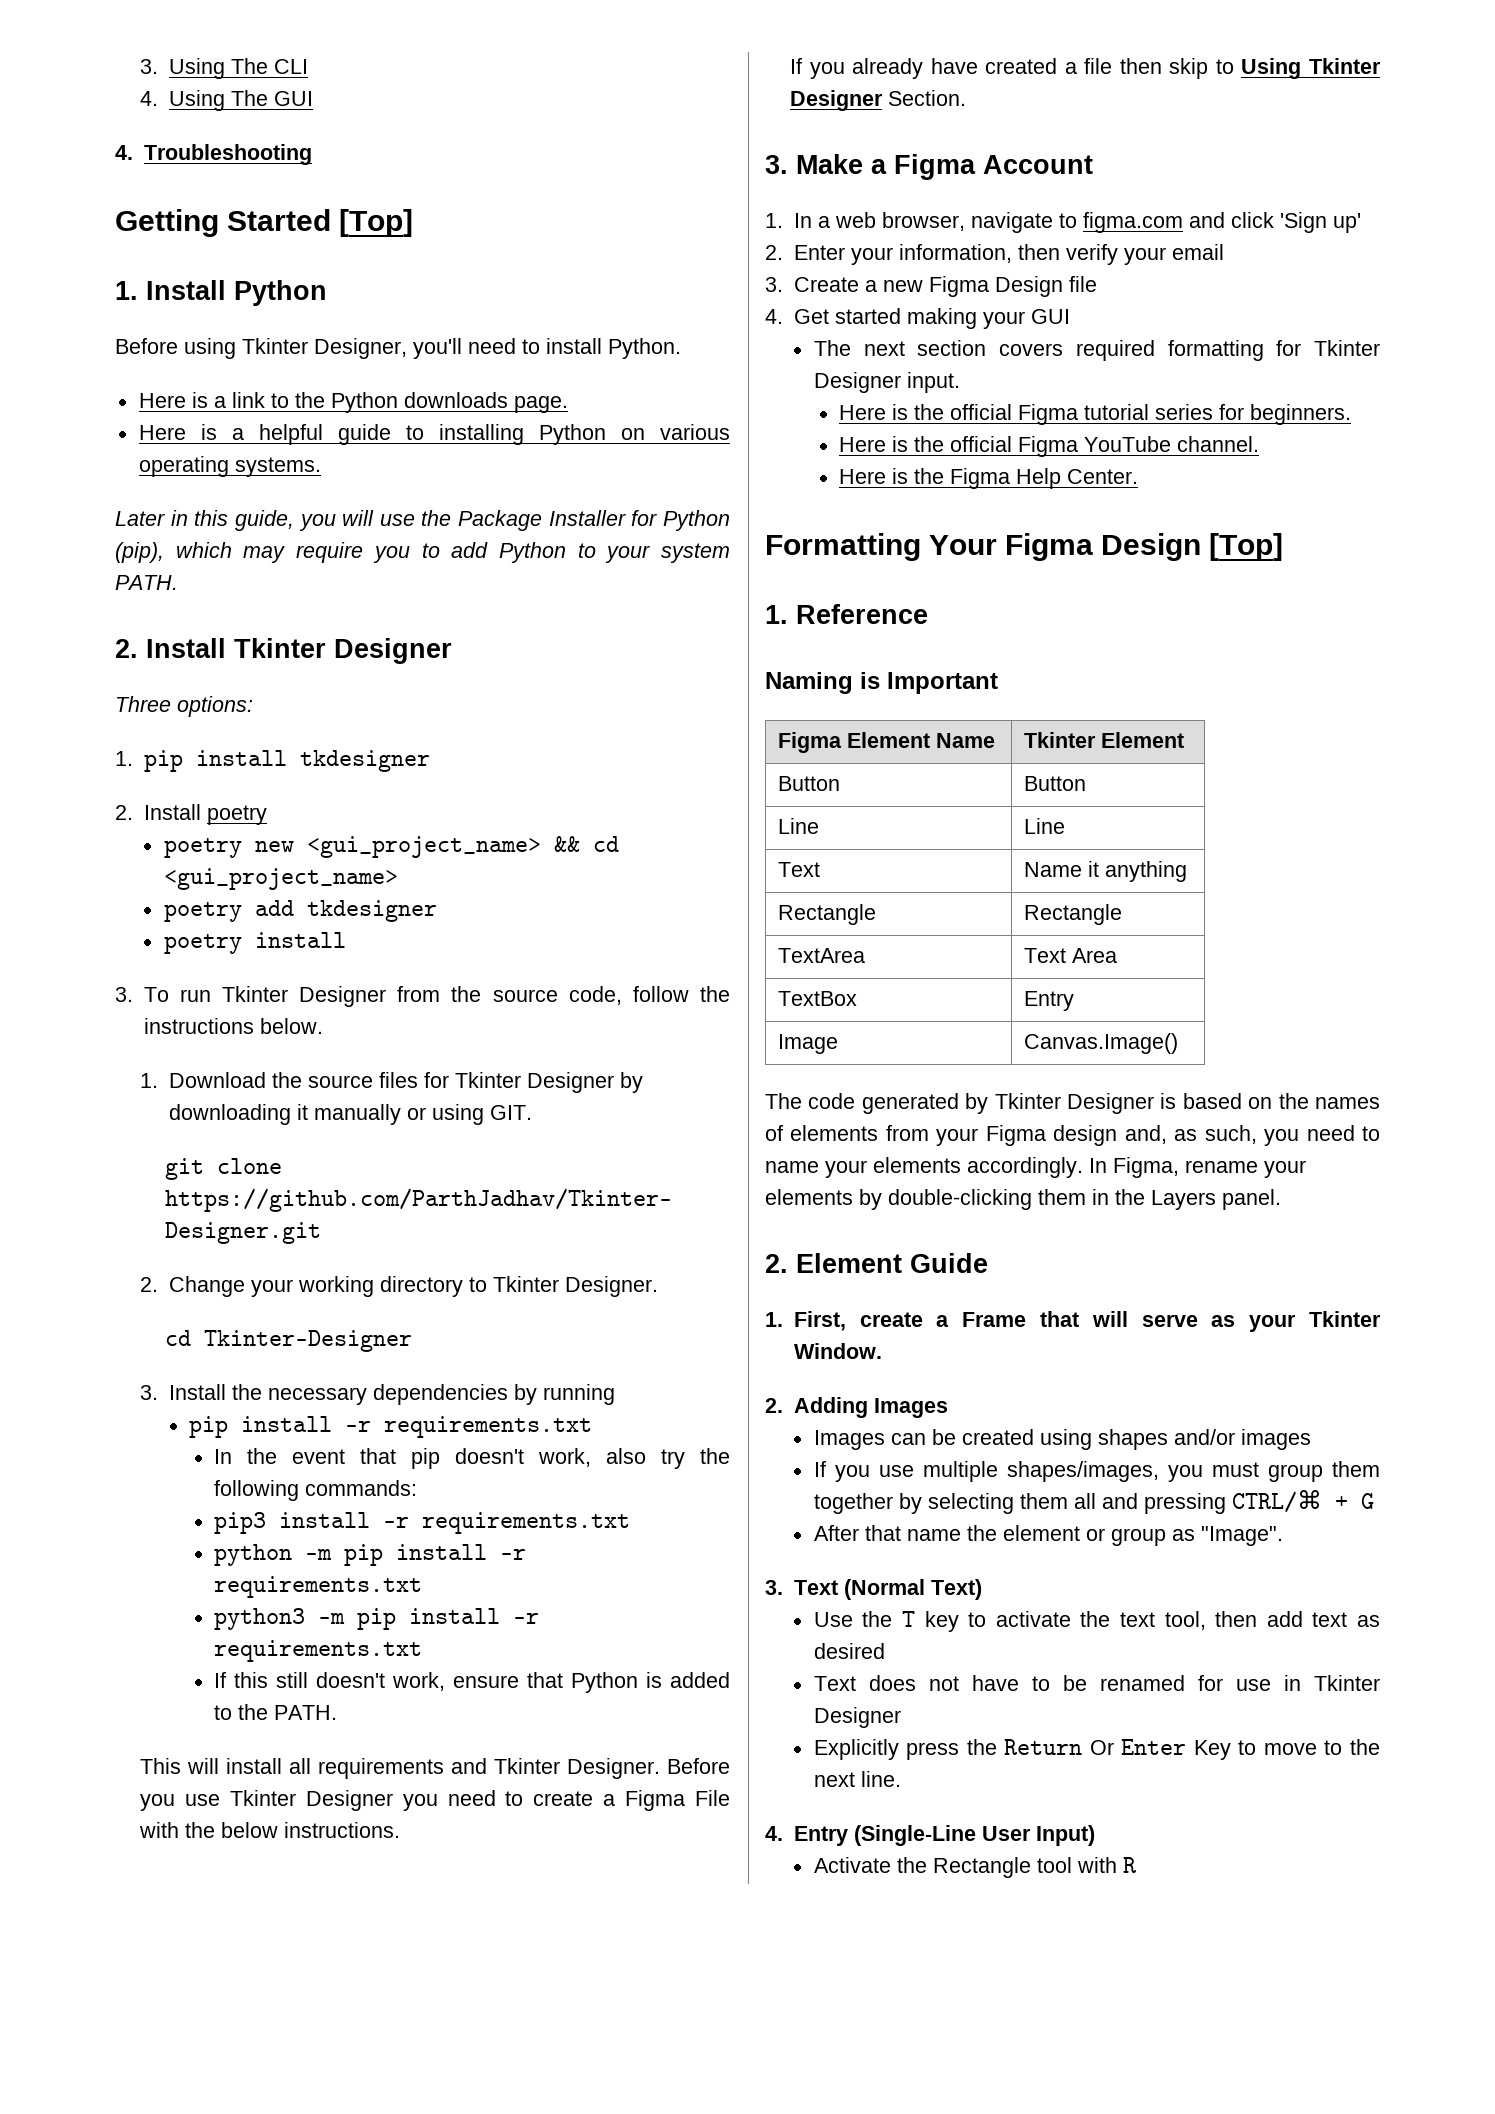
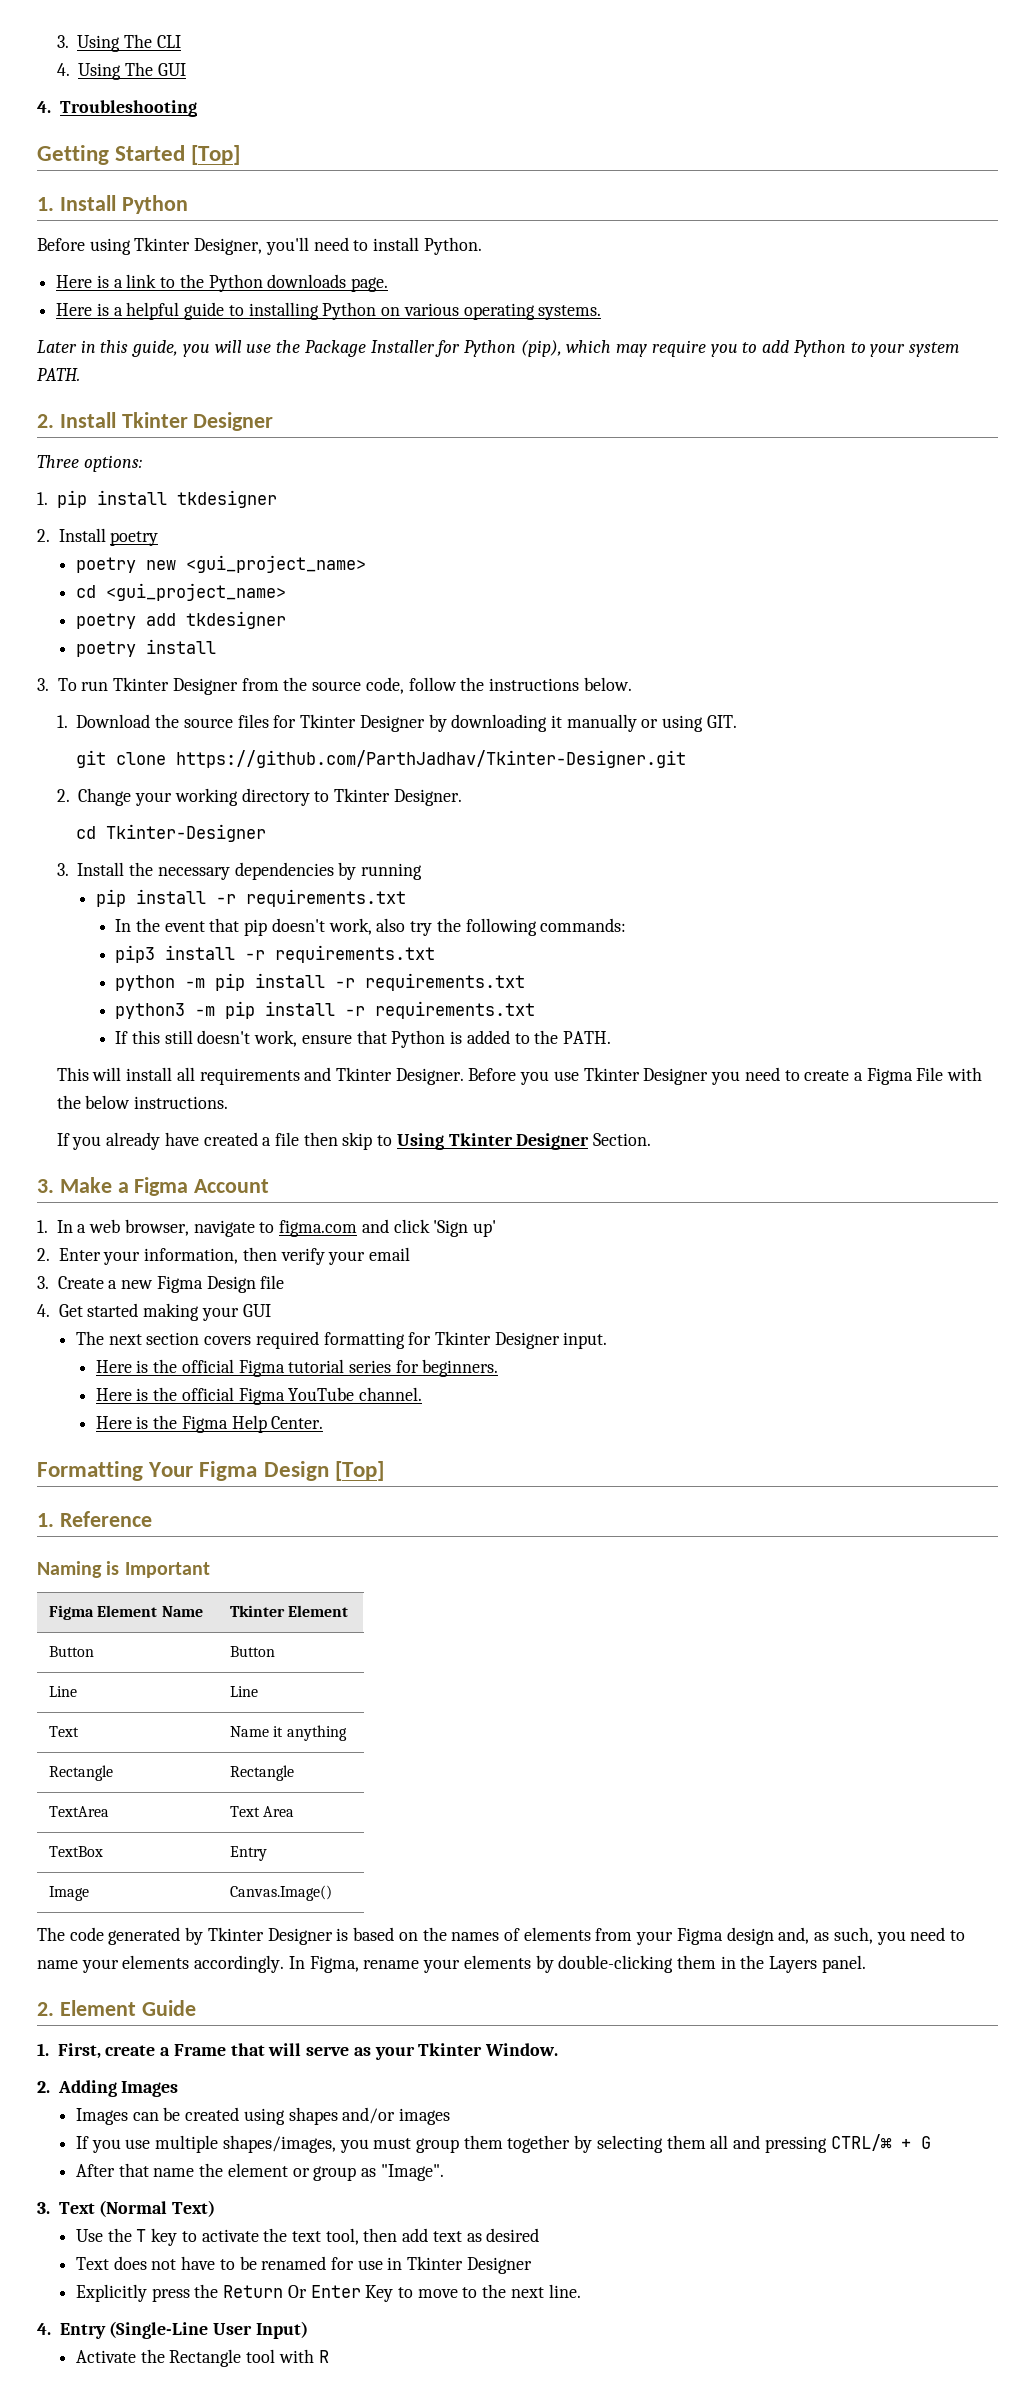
[553,836,580,852] && -> (366, 564) //

